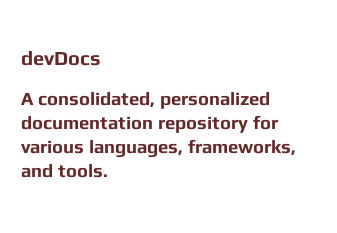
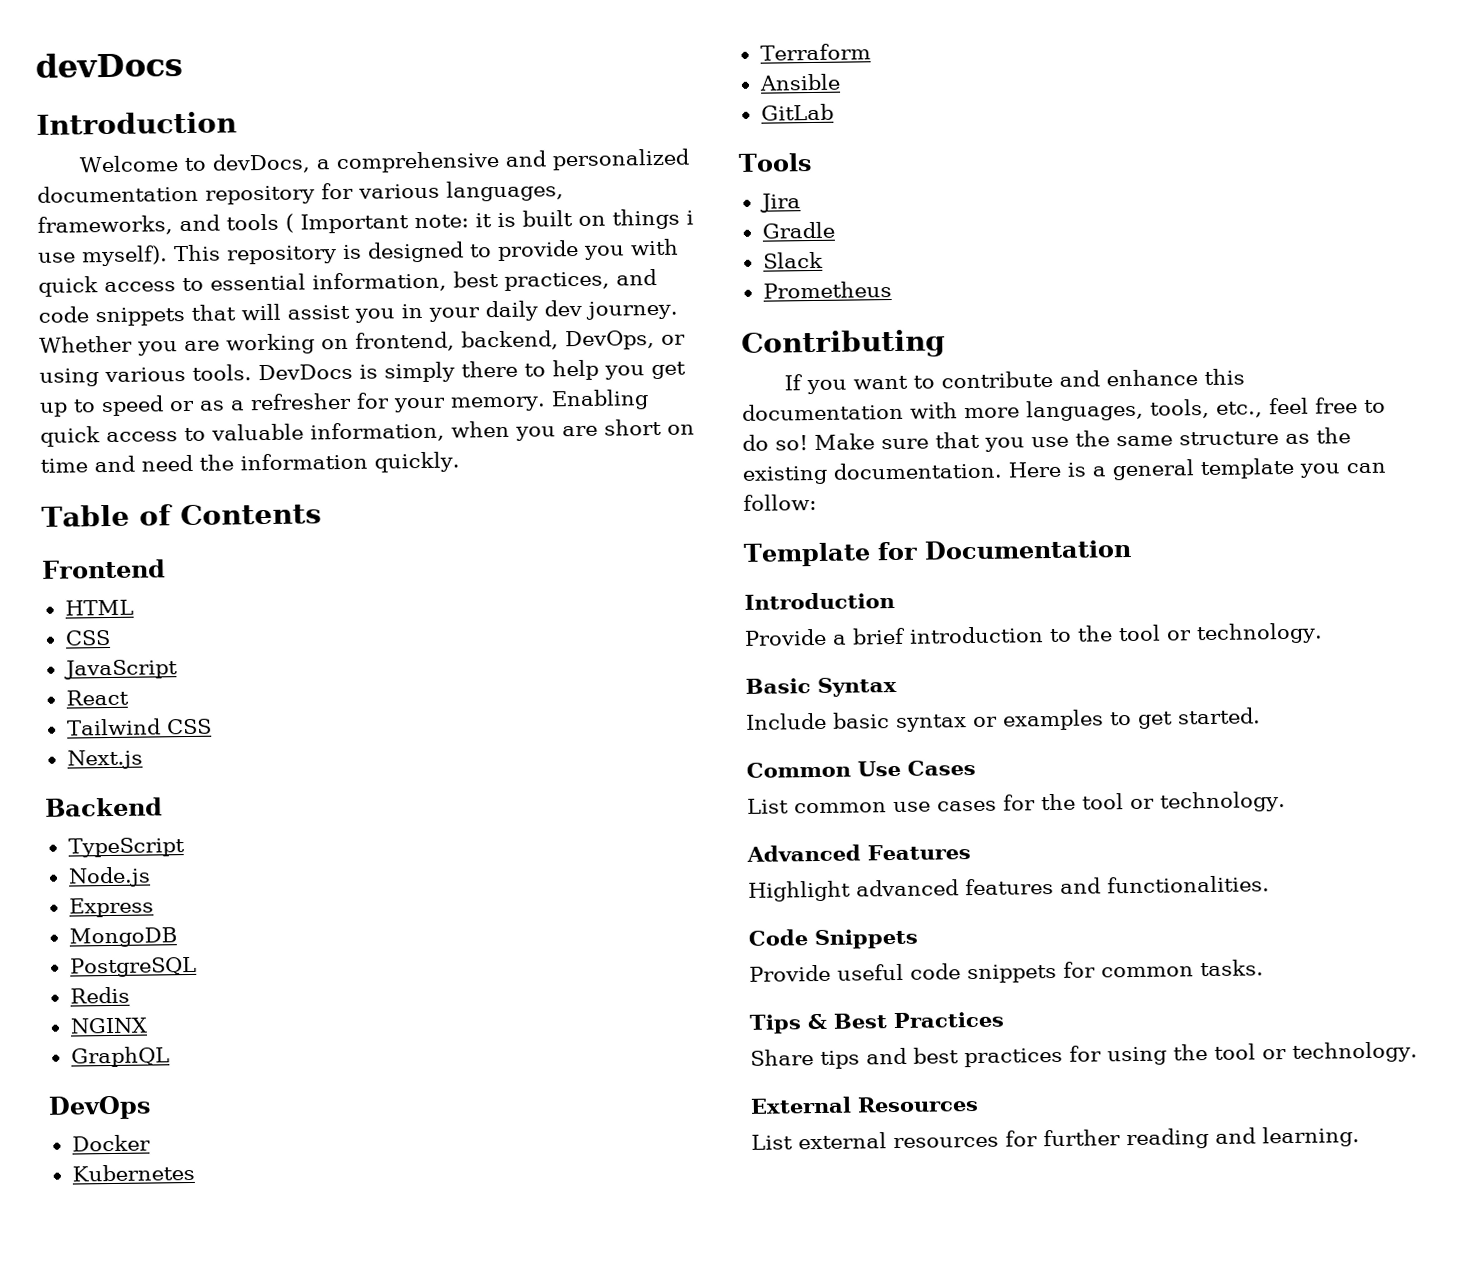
[21,92,155,108] A consolidated, -> [36,111,237,135] [78,150,546,174] Introduction // Welcome to devDocs, a comprehensive and
[57,164,108,178] tools. -> [226,208,694,234] [38,238,679,267] [38,268,657,297] [38,299,678,327] [39,330,686,356] [39,359,686,387] [39,389,649,417] [40,418,695,447] [40,451,460,473] [41,503,322,527] [41,559,166,579] [64,599,134,616] [64,629,111,646] [63,659,178,680] [65,689,129,706] [65,718,212,736] [66,749,143,770] [44,797,163,817] [67,837,185,858] [67,866,151,888] [68,897,154,918] [68,927,177,948] [69,956,197,978] [69,986,130,1004] [69,1017,147,1034] [70,1046,170,1068] [48,1095,152,1120] [71,1134,151,1152] [71,1163,195,1182] [759,43,871,61] [758,73,841,91] [760,103,834,121] [738,153,813,172] [759,193,801,213] [761,221,835,239] [762,251,823,269] [762,281,892,299] [741,329,946,359] [783,368,1245,395] [742,397,1386,422] [742,427,1351,452] [742,457,1386,485] [743,493,817,511] [743,538,1131,567] [744,591,895,610] [744,622,1323,646] [745,676,897,697] [745,707,1261,732] [746,759,976,778] [747,791,1286,814] [746,844,971,862] [748,875,1270,902] [748,928,918,950] [749,959,1264,984] [749,1011,1004,1034] [750,1041,1418,1069] [750,1095,979,1114] [751,1126,1360,1150] tools ( Important note: it is built on things i use myself). This repository is designed to provide you with quick access to essential information, best practices, and code snippets that will assist you in your daily dev journey. Whether you are working on frontend, backend, DevOps, or using various tools. DevDocs is simply there to help you get up to speed or as a refresher for your memory. Enabling quick access to valuable information, when you are short on time and need the information quickly. // Table of Contents // Frontend // HTML // CSS // JavaScript // React // Tailwind CSS // Next.js // Backend // TypeScript // Node.js // Express // MongoDB // PostgreSQL // Redis // NGINX // GraphQL // DevOps // Docker // Kubernetes // Terraform // Ansible // GitLab // Tools // Jira // Gradle // Slack // Prometheus // Contributing // If you want to contribute and enhance this documentation with more languages, tools, etc., feel free to do so! Make sure that you use the same structure as the existing documentation. Here is a general template you can follow: // Template for Documentation // Introduction // Provide a brief introduction to the tool or technology. // Basic Syntax // Include basic syntax or examples to get started. // Common Use Cases // List common use cases for the tool or technology. // Advanced Features // Highlight advanced features and functionalities. // Code Snippets // Provide useful code snippets for common tasks. // Tips & Best Practices // Share tips and best practices for using the tool or technology. // External Resources // List external resources for further reading and learning.

